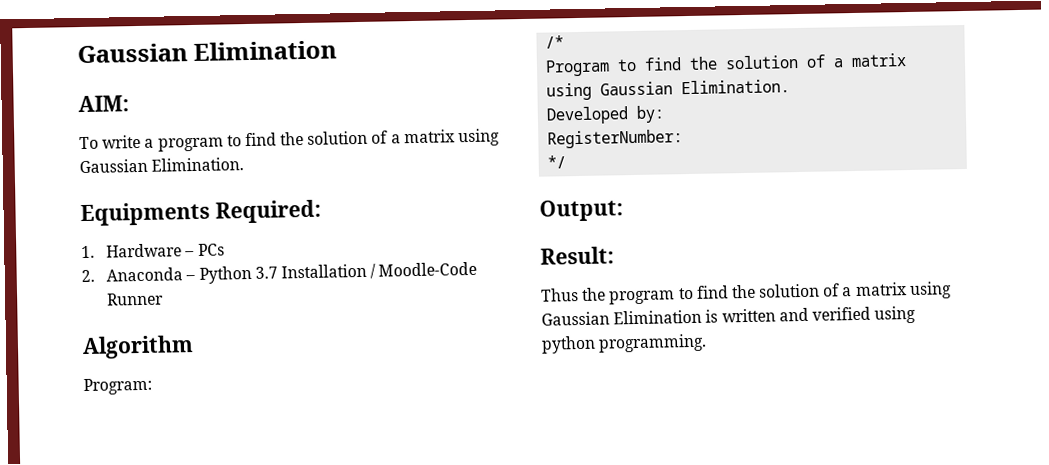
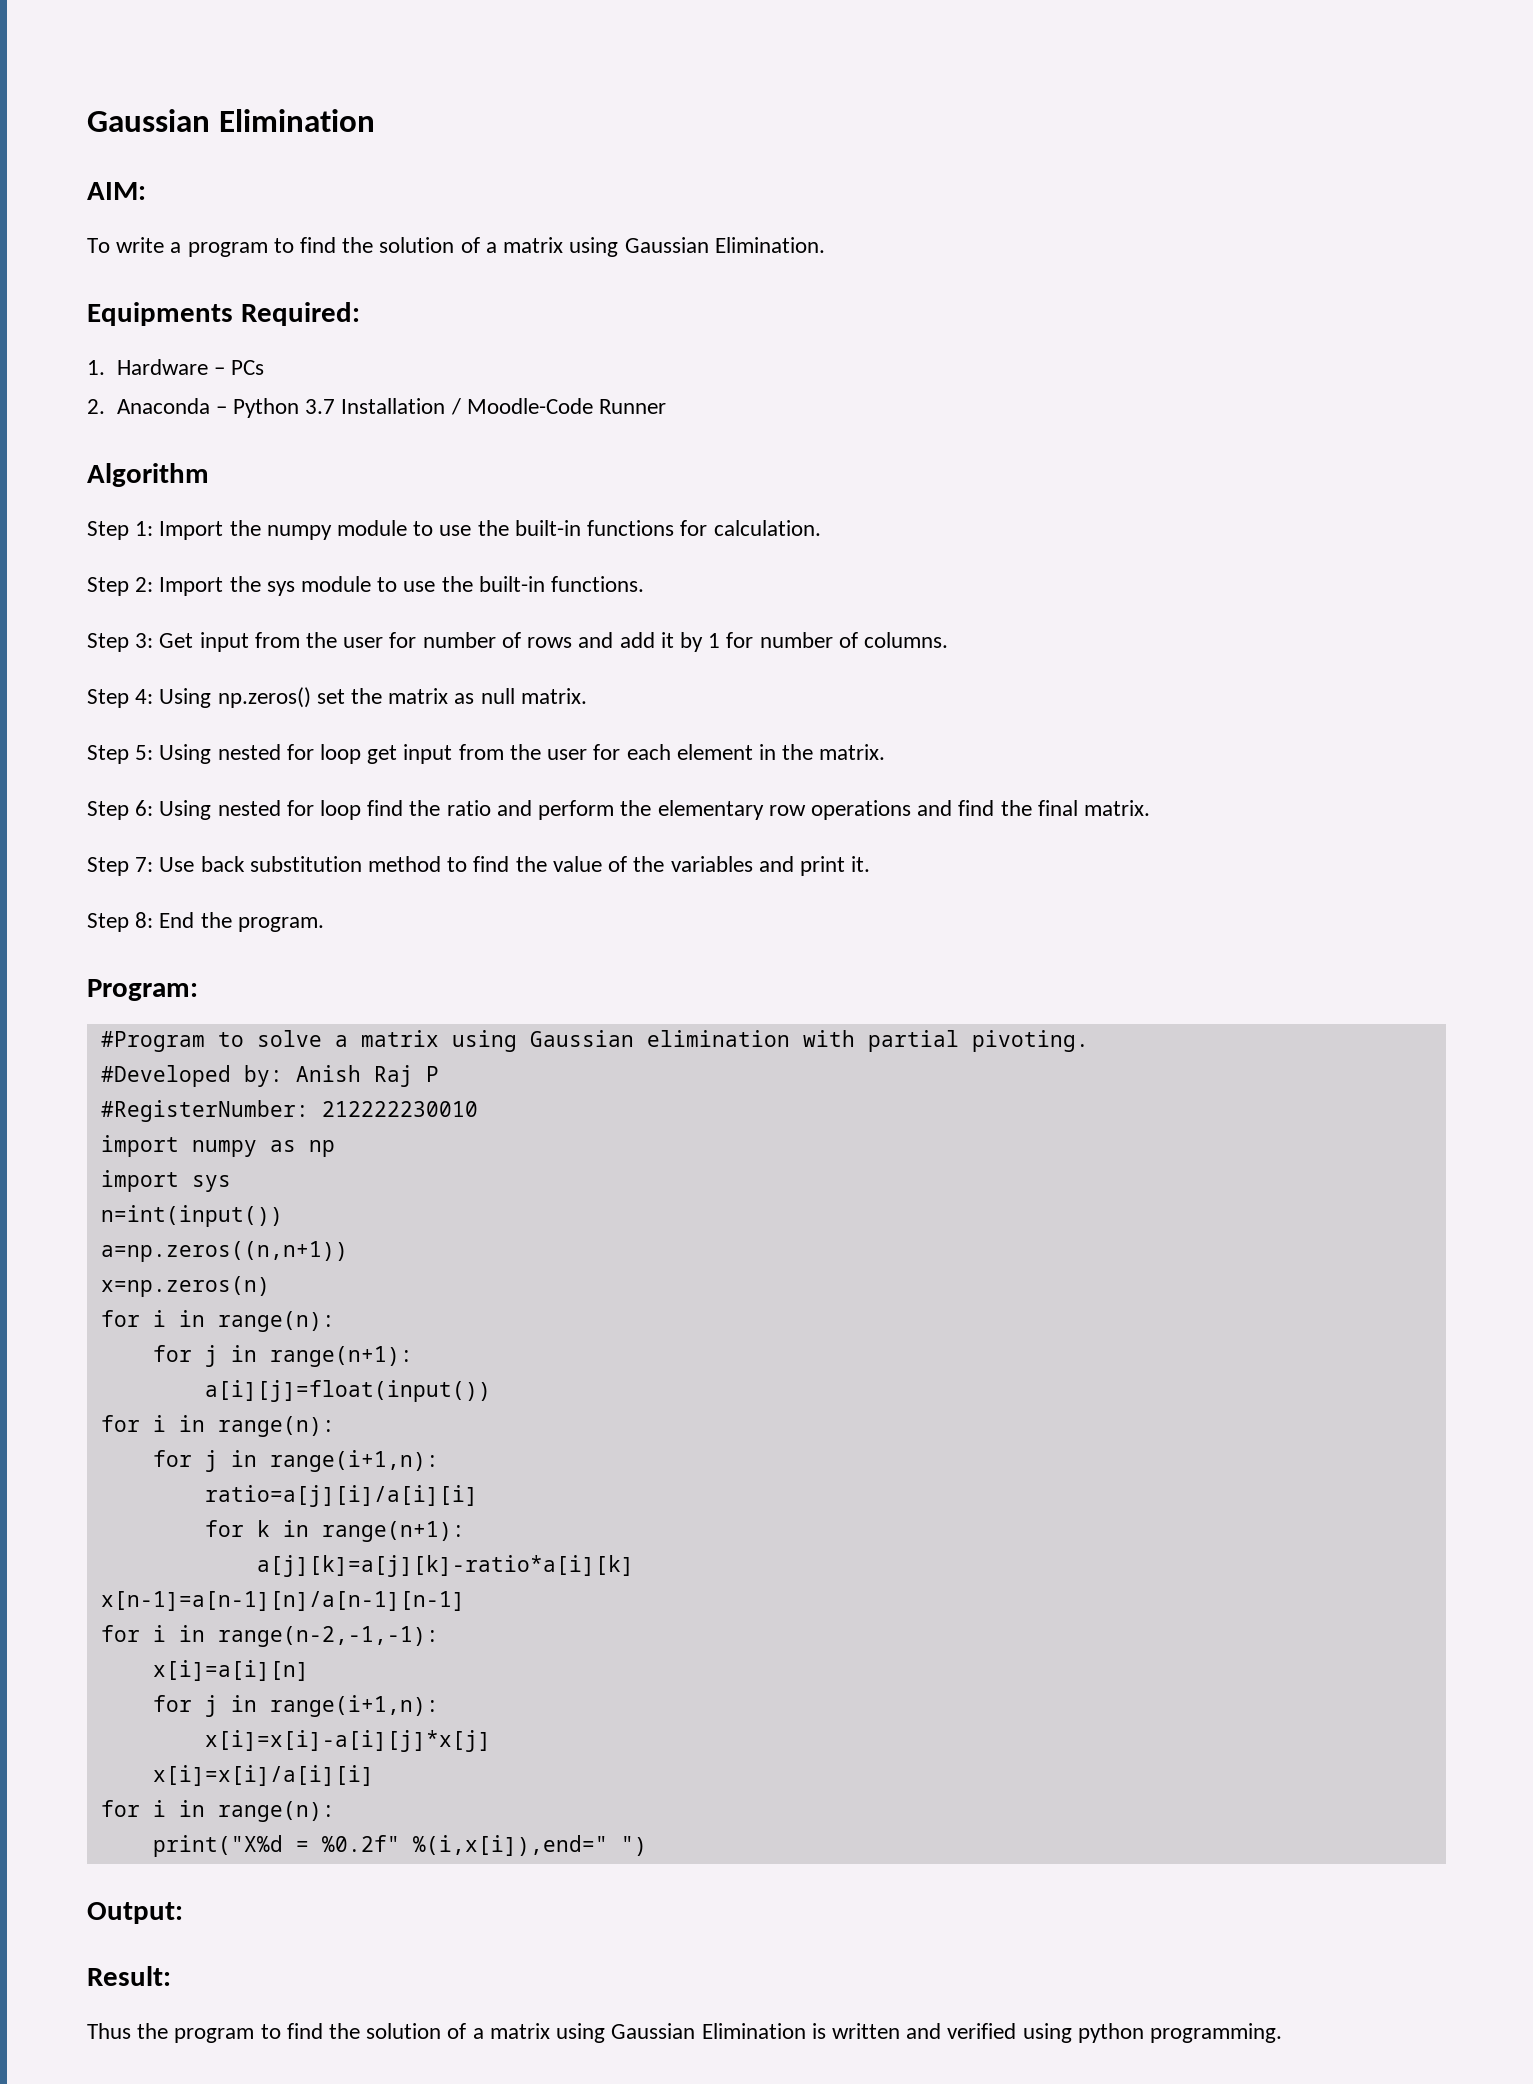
[83,377,152,396] [545,35,565,49] [545,53,908,77] [546,79,791,101] [546,105,666,125] [547,129,684,149] [547,155,567,169] Program: // /* // Program to find the solution of a matrix using Gaussian Elimination. // Developed by: // RegisterNumber: // */ -> [87,520,821,540] [87,576,645,596] [87,632,948,652] [87,687,587,708] [87,744,886,764] [87,800,1150,820] [87,856,871,876] [87,912,324,932] [87,979,198,1001] [100,1030,1089,1052] [100,1065,439,1087] [100,1100,478,1122] [100,1135,335,1157] [100,1170,231,1192] [100,1205,283,1227] [100,1241,348,1262] [100,1276,270,1297] [100,1310,335,1332] [152,1345,413,1367] [204,1380,491,1402] [100,1415,335,1437] [152,1450,439,1472] [204,1485,478,1507] [204,1520,465,1542] [256,1555,634,1577] [100,1591,465,1611] [100,1625,439,1647] [152,1660,309,1681] [152,1695,439,1717] [204,1730,491,1752] [152,1765,374,1786] [100,1800,335,1822] [152,1835,647,1857] Step 1: Import the numpy module to use the built-in functions for calculation. // Step 2: Import the sys module to use the built-in functions. // Step 3: Get input from the user for number of rows and add it by 1 for number of columns. // Step 4: Using np.zeros() set the matrix as null matrix. // Step 5: Using nested for loop get input from the user for each element in the matrix. // Step 6: Using nested for loop find the ratio and perform the elementary row operations and find the final matrix. // Step 7: Use back substitution method to find the value of the variables and print it. // Step 8: End the program. // Program: // #Program to solve a matrix using Gaussian elimination with partial pivoting. // #Developed by: Anish Raj P // #RegisterNumber: 212222230010 // import numpy as np // import sys // n=int(input()) // a=np.zeros((n,n+1)) // x=np.zeros(n) // for i in range(n): // for j in range(n+1): // a[i][j]=float(input()) // for i in range(n): // for j in range(i+1,n): // ratio=a[j][i]/a[i][i] // for k in range(n+1): // a[j][k]=a[j][k]-ratio*a[i][k] // x[n-1]=a[n-1][n]/a[n-1][n-1] // for i in range(n-2,-1,-1): // x[i]=a[i][n] // for j in range(i+1,n): // x[i]=x[i]-a[i][j]*x[j] // x[i]=x[i]/a[i][i] // for i in range(n): // print("X%d = %0.2f" %(i,x[i]),end=" ")

